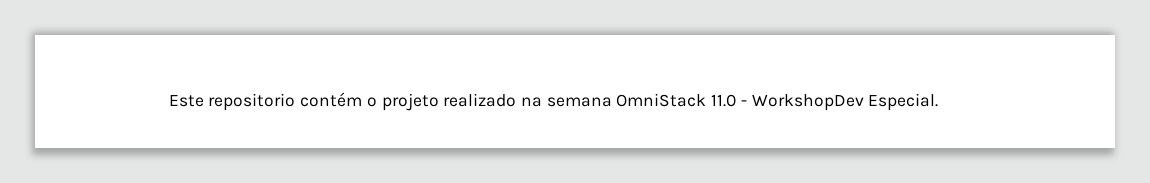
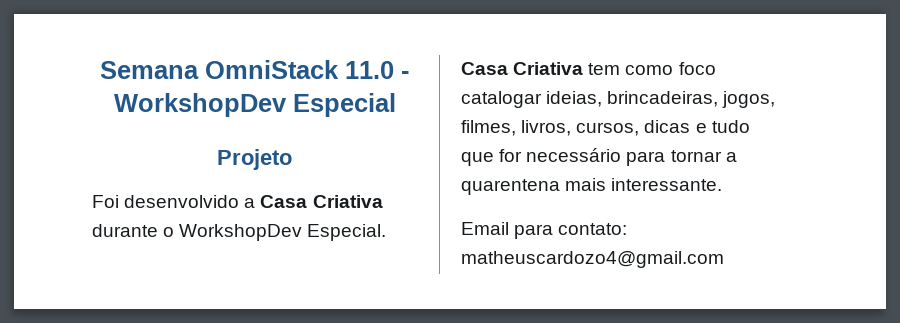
[168,92,939,111] Este repositorio contém o projeto realizado na semana OmniStack 11.0 - WorkshopDev Especial. -> [100,60,409,79] [113,93,396,117] [217,149,292,170] [92,195,383,208] [92,224,387,241] [461,62,716,75] [461,91,776,108] [461,120,750,136] [461,148,737,166] [461,178,723,195] [461,222,628,239] [461,251,724,268] Semana OmniStack 11.0 - WorkshopDev Especial // Projeto // Foi desenvolvido a Casa Criativa durante o WorkshopDev Especial. Casa Criativa tem como foco catalogar ideias, brincadeiras, jogos, filmes, livros, cursos, dicas e tudo que for necessário para tornar a quarentena mais interessante. // Email para contato: matheuscardozo4@gmail.com

